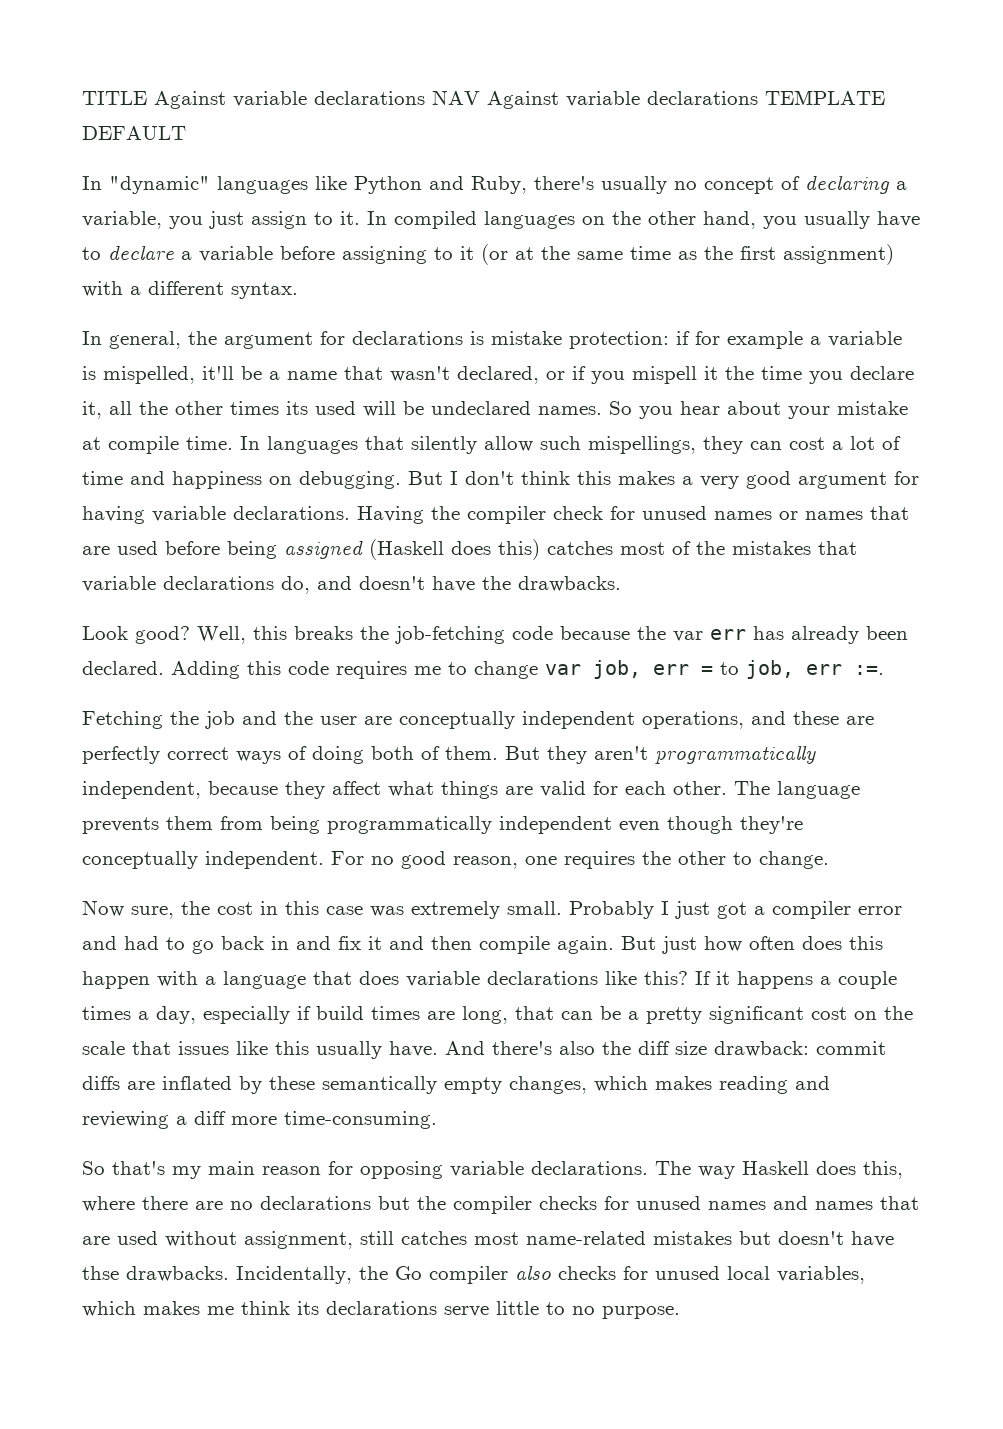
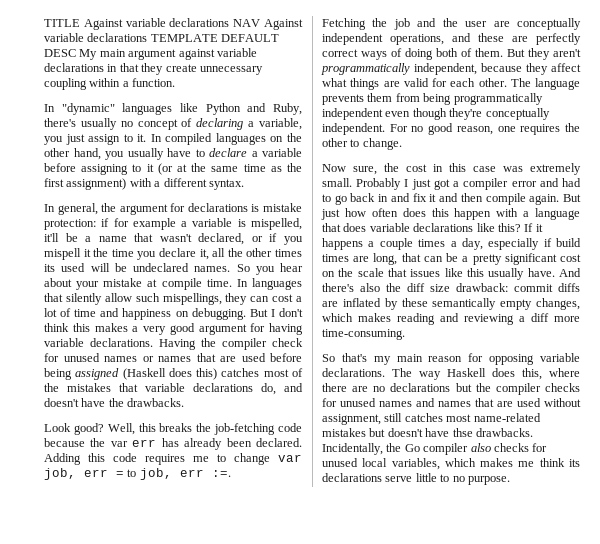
(186, 133) none -> [44,48,257,60] [44,63,263,75] [44,78,176,90] DESC My main argument against variable declarations in that they create unnecessary coupling within a function.

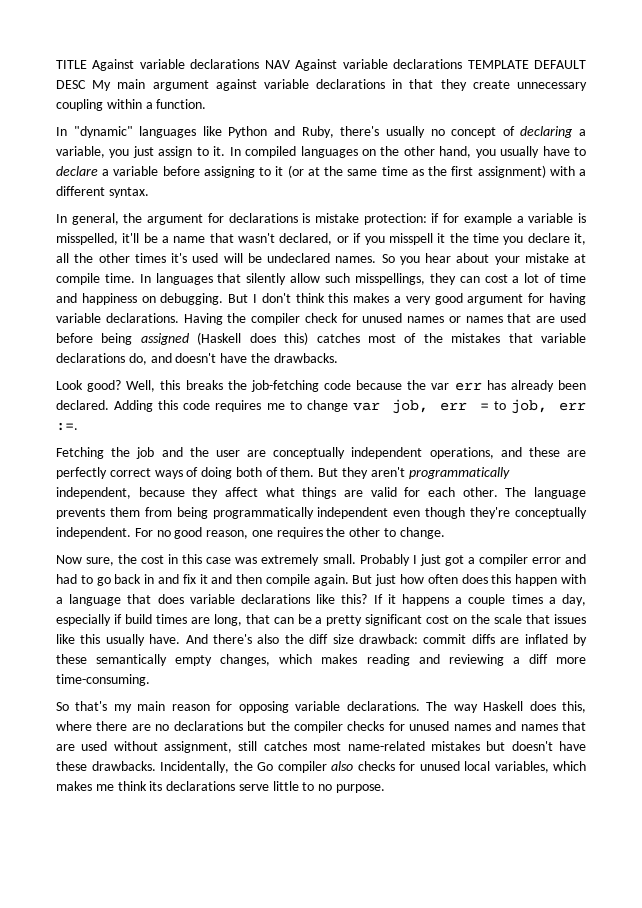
[250,218,302,230] mispelled, -> [56,233,118,245] misspelled,
[44,248,81,260] mispell -> [388,233,433,245] misspell
[44,264,55,272] its -> [171,253,187,263] it's
[162,293,222,305] mispellings, -> [354,273,425,285] misspellings,
[452,428,473,437] thse -> [56,761,87,771] these

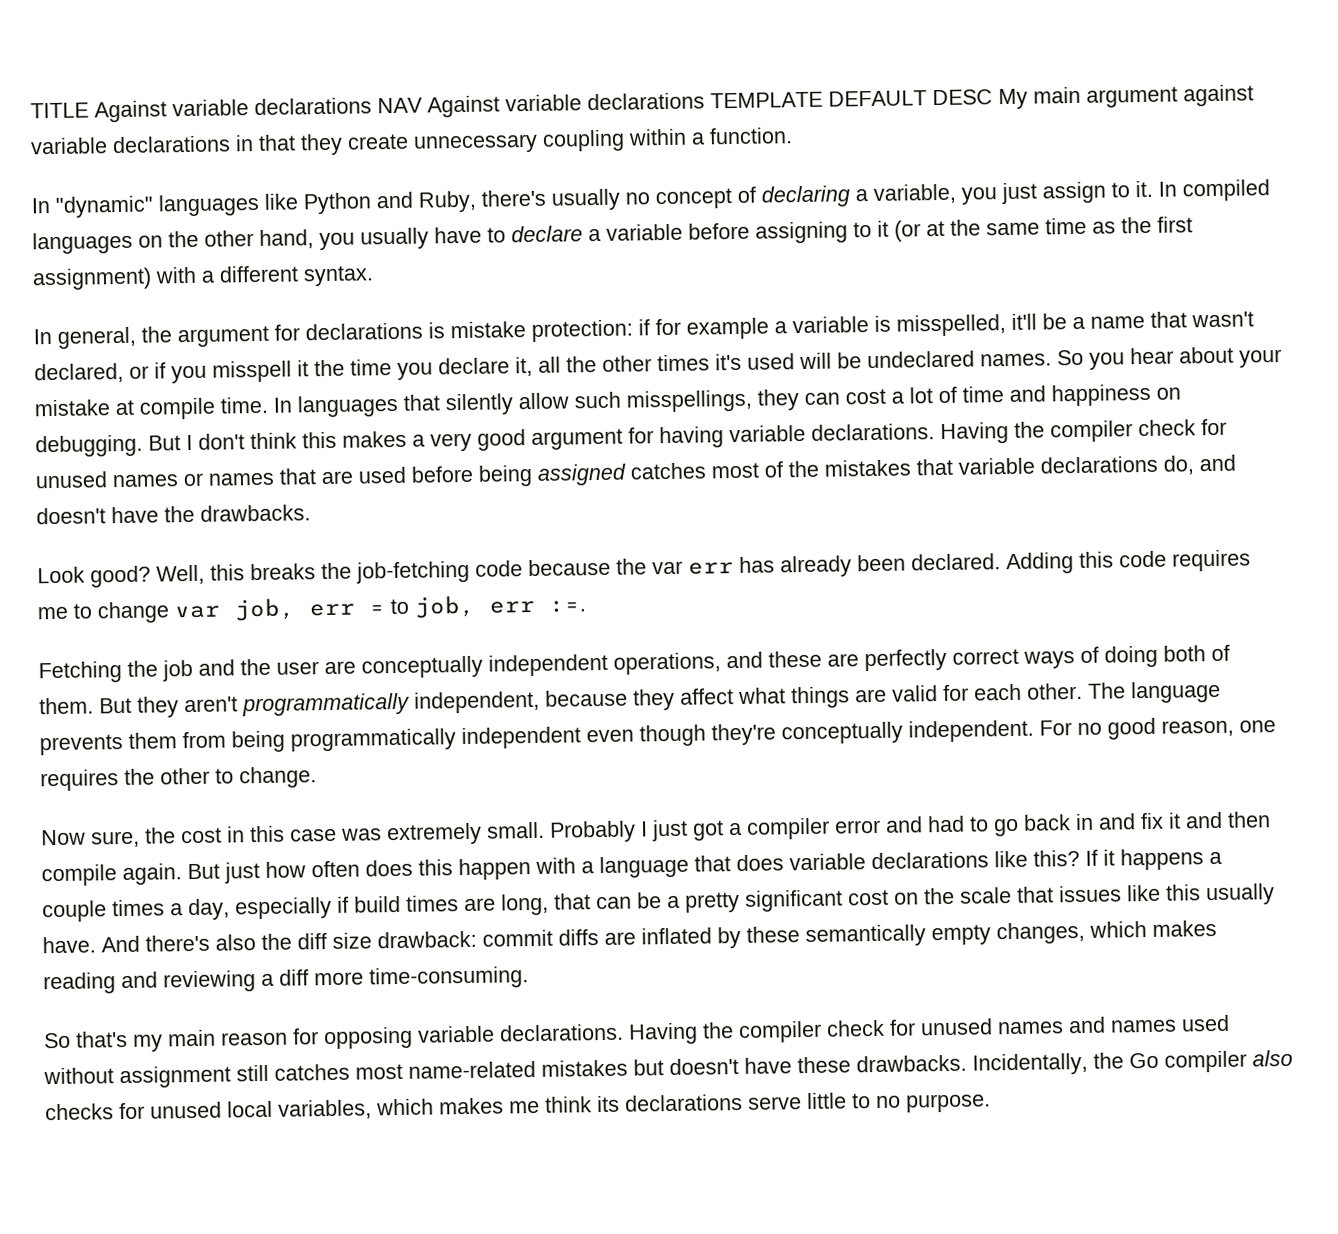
[197,332,309,345] (Haskell does this) -> (627, 474) none
[426,701,586,713] [56,721,385,733] The way Haskell does this, where there are no declarations but the compiler checks -> [628,1019,885,1045] Having the compiler check
[562,721,586,731] [56,744,75,751] that are -> (1177, 1026) none
[164,741,233,753] assignment, -> [119,1065,231,1089] assignment

